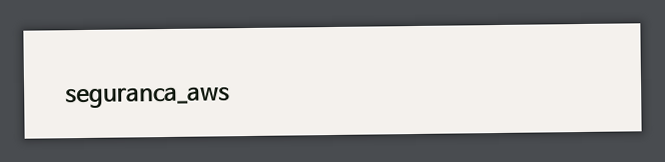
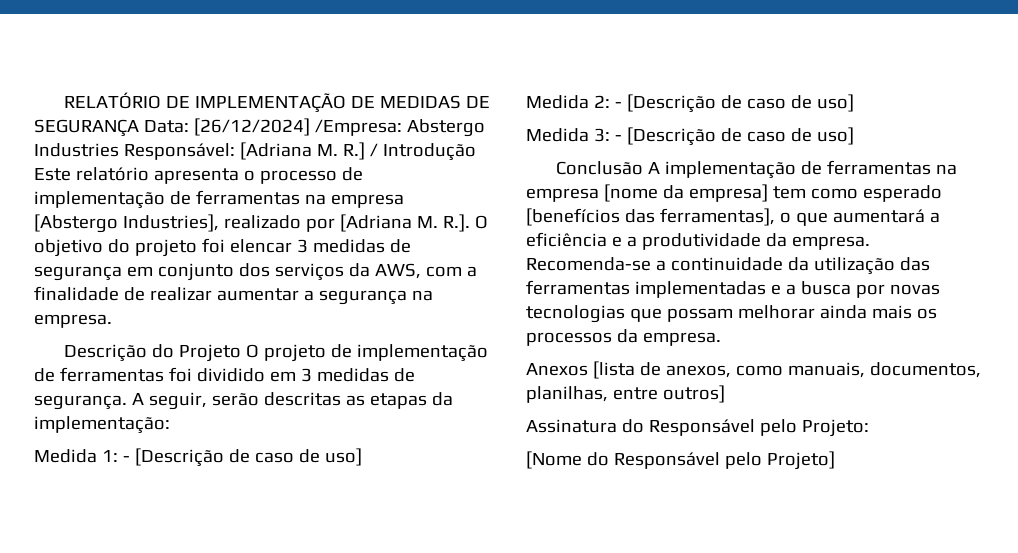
[65,86,230,109] seguranca_aws -> [63,92,490,113] [34,118,485,137] [34,142,476,161] [34,167,363,184] [34,190,404,209] [34,214,488,233] [34,238,411,257] [34,263,477,281] [34,286,433,305] [34,314,112,328] [63,344,488,362] [34,367,415,382] [34,392,453,410] [34,416,170,434] [34,448,362,467] [526,94,854,113] [526,127,854,146] [555,160,957,179] [526,184,942,202] [526,208,940,226] [526,232,870,250] [526,257,930,275] [526,280,940,298] [526,305,937,323] [526,329,721,346] [526,361,981,379] [526,385,725,403] [526,419,869,437] [526,451,835,470] RELATÓRIO DE IMPLEMENTAÇÃO DE MEDIDAS DE SEGURANÇA Data: [26/12/2024] /Empresa: Abstergo Industries Responsável: [Adriana M. R.] / Introdução Este relatório apresenta o processo de implementação de ferramentas na empresa [Abstergo Industries], realizado por [Adriana M. R.]. O objetivo do projeto foi elencar 3 medidas de segurança em conjunto dos serviços da AWS, com a finalidade de realizar aumentar a segurança na empresa. // Descrição do Projeto O projeto de implementação de ferramentas foi dividido em 3 medidas de segurança. A seguir, serão descritas as etapas da implementação: // Medida 1: - [Descrição de caso de uso] // Medida 2: - [Descrição de caso de uso] // Medida 3: - [Descrição de caso de uso] // Conclusão A implementação de ferramentas na empresa [nome da empresa] tem como esperado [benefícios das ferramentas], o que aumentará a eficiência e a produtividade da empresa. Recomenda-se a continuidade da utilização das ferramentas implementadas e a busca por novas tecnologias que possam melhorar ainda mais os processos da empresa. // Anexos [lista de anexos, como manuais, documentos, planilhas, entre outros] // Assinatura do Responsável pelo Projeto: // [Nome do Responsável pelo Projeto]

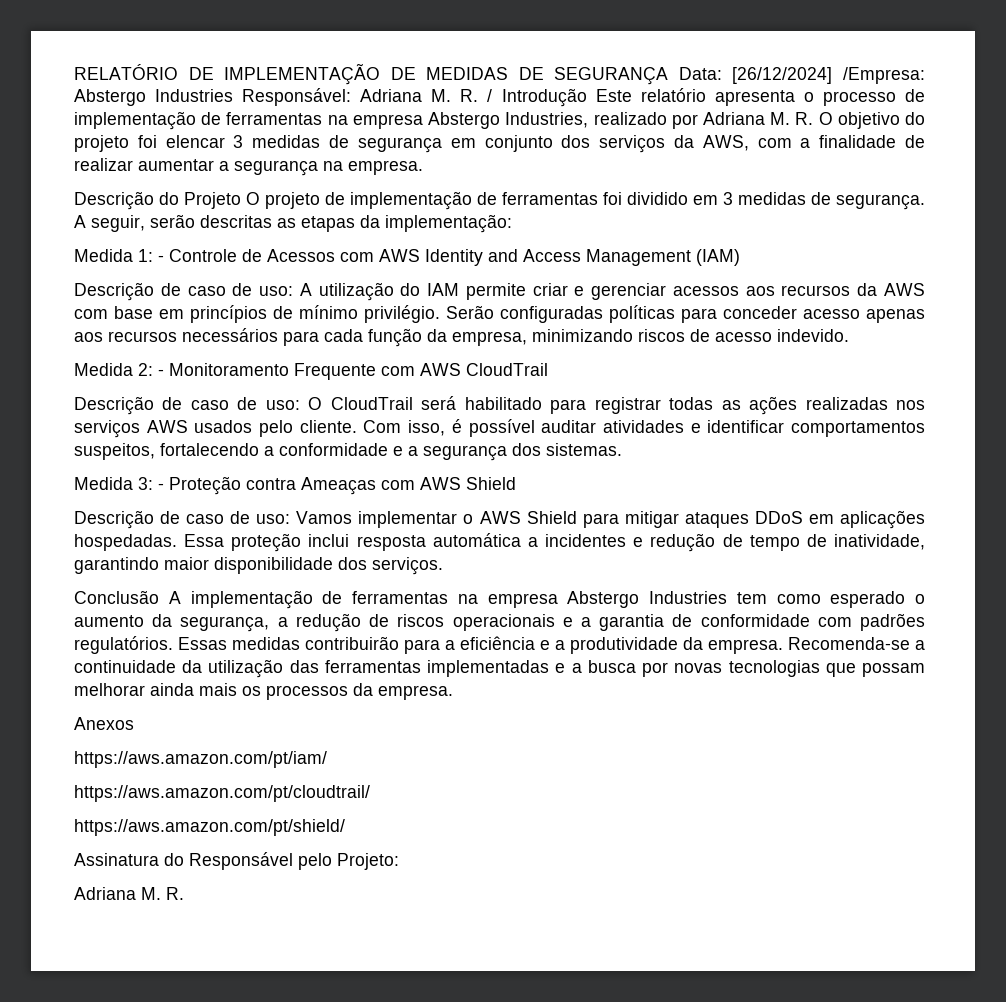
[239,142,365,160] [Adriana M. R.] -> [360,89,479,102] Adriana M. R.
[34,214,470,233] [Abstergo Industries], realizado por [Adriana M. R.]. -> [428,112,814,129] Abstergo Industries, realizado por Adriana M. R.
[134,448,362,467] [526,94,854,113] [526,127,854,146] [Descrição de caso de uso] // Medida 2: - [Descrição de caso de uso] // Medida 3: - [Descrição de caso de uso] -> [169,249,740,266] [74,282,925,301] [74,305,925,323] [74,328,849,347] [74,363,548,380] [74,396,926,415] [74,419,925,438] [74,443,622,461] [74,476,516,495] [74,510,926,529] [74,533,926,552] [74,557,443,575] Controle de Acessos com AWS Identity and Access Management (IAM) // Descrição de caso de uso: A utilização do IAM permite criar e gerenciar acessos aos recursos da AWS com base em princípios de mínimo privilégio. Serão configuradas políticas para conceder acesso apenas aos recursos necessários para cada função da empresa, minimizando riscos de acesso indevido. // Medida 2: - Monitoramento Frequente com AWS CloudTrail // Descrição de caso de uso: O CloudTrail será habilitado para registrar todas as ações realizadas nos serviços AWS usados pelo cliente. Com isso, é possível auditar atividades e identificar comportamentos suspeitos, fortalecendo a conformidade e a segurança dos sistemas. // Medida 3: - Proteção contra Ameaças com AWS Shield // Descrição de caso de uso: Vamos implementar o AWS Shield para mitigar ataques DDoS em aplicações hospedadas. Essa proteção inclui resposta automática a incidentes e redução de tempo de inatividade, garantindo maior disponibilidade dos serviços.
[603,184,942,202] [526,208,925,226] [nome da empresa] tem como esperado [benefícios das ferramentas], o que aumentará -> [567,591,925,608] [74,613,925,632] [74,636,440,654] Abstergo Industries tem como esperado o aumento da segurança, a redução de riscos operacionais e a garantia de conformidade com padrões regulatórios. Essas medidas contribuirão para
[592,361,981,379] [526,385,725,403] [lista de anexos, como manuais, documentos, planilhas, entre outros] -> [74,751,327,768] [74,785,370,802] [74,819,345,836] // https://aws.amazon.com/pt/iam/ // https://aws.amazon.com/pt/cloudtrail/ // https://aws.amazon.com/pt/shield/
[526,451,835,470] [Nome do Responsável pelo Projeto] -> [74,887,184,900] Adriana M. R.

